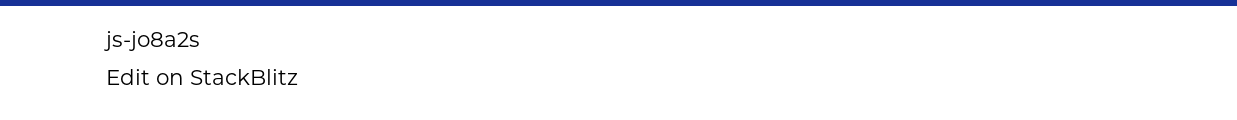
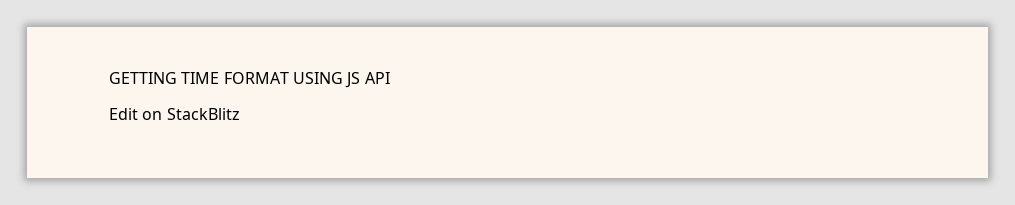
[104,31,200,51] js-jo8a2s -> [109,72,390,88] GETTING TIME FORMAT USING JS API

